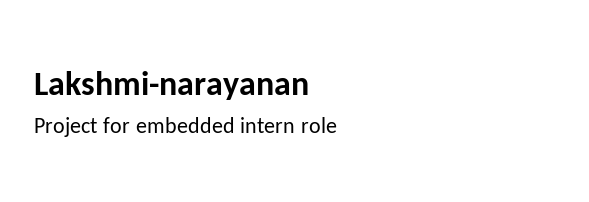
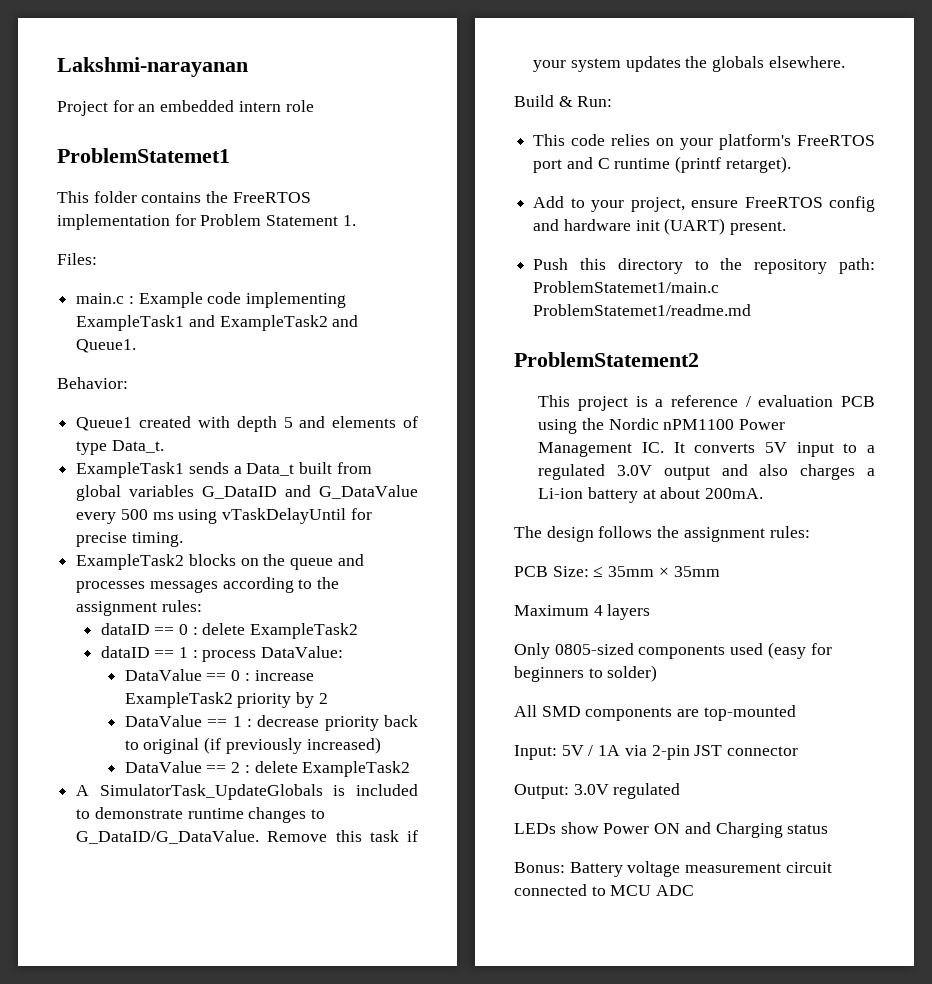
(130, 125) none -> [138,104,156,112] an
(338, 125) none -> [57,148,230,163] [57,191,311,203] [57,214,356,230] [57,253,97,265] [76,292,347,308] [76,315,359,331] [76,339,137,353] [57,377,128,389] [76,416,418,432] [76,440,164,455] [76,462,372,478] [76,485,418,501] [76,508,372,524] [76,532,183,547] [76,554,364,570] [76,577,340,593] [76,600,202,616] [100,623,359,639] [100,646,344,662] [124,669,314,681] [124,692,328,708] [124,715,419,731] [124,737,381,754] [124,761,411,777] [76,784,418,800] [76,807,326,823] [76,830,418,844] [533,56,845,72] [514,95,613,107] [533,134,875,150] [533,156,791,173] [533,196,875,212] [533,218,787,235] [533,258,875,274] [533,281,720,293] [533,304,752,316] [514,352,699,367] [538,395,875,411] [538,418,786,434] [538,442,875,457] [538,464,875,480] [538,487,764,503] [514,526,810,542] [514,566,720,577] [514,604,651,620] [514,642,832,659] [514,665,658,682] [514,705,796,721] [514,745,799,760] [514,783,681,799] [514,822,829,838] [514,861,832,877] [514,884,695,896] // ProblemStatemet1 // This folder contains the FreeRTOS implementation for Problem Statement 1. // Files: // main.c : Example code implementing ExampleTask1 and ExampleTask2 and Queue1. // Behavior: // Queue1 created with depth 5 and elements of type Data_t. // ExampleTask1 sends a Data_t built from global variables G_DataID and G_DataValue every 500 ms using vTaskDelayUntil for precise timing. // ExampleTask2 blocks on the queue and processes messages according to the assignment rules: // dataID == 0 : delete ExampleTask2 // dataID == 1 : process DataValue: // DataValue == 0 : increase ExampleTask2 priority by 2 // DataValue == 1 : decrease priority back to original (if previously increased) // DataValue == 2 : delete ExampleTask2 // A SimulatorTask_UpdateGlobals is included to demonstrate runtime changes to G_DataID/G_DataValue. Remove this task if your system updates the globals elsewhere. // Build & Run: // This code relies on your platform's FreeRTOS port and C runtime (printf retarget). // Add to your project, ensure FreeRTOS config and hardware init (UART) present. // Push this directory to the repository path: ProblemStatemet1/main.c ProblemStatemet1/readme.md // ProblemStatement2 // This project is a reference / evaluation PCB using the Nordic nPM1100 Power Management IC. It converts 5V input to a regulated 3.0V output and also charges a Li-ion battery at about 200mA. // The design follows the assignment rules: // PCB Size: ≤ 35mm × 35mm // Maximum 4 layers // Only 0805-sized components used (easy for beginners to solder) // All SMD components are top-mounted // Input: 5V / 1A via 2-pin JST connector // Output: 3.0V regulated // LEDs show Power ON and Charging status // Bonus: Battery voltage measurement circuit connected to MCU ADC

